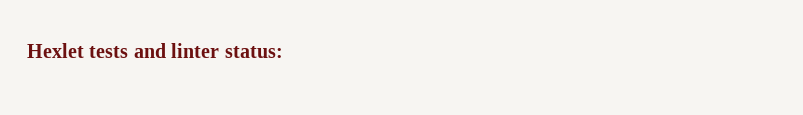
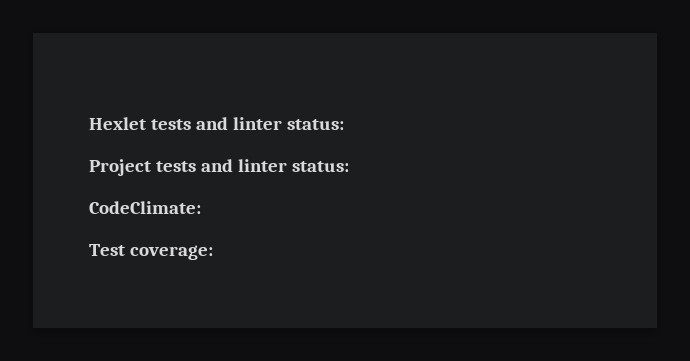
(283, 52) none -> [89,159,349,176] [89,201,201,214] [89,244,213,260] // Project tests and linter status: // CodeClimate: // Test coverage:

